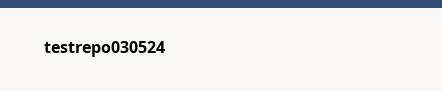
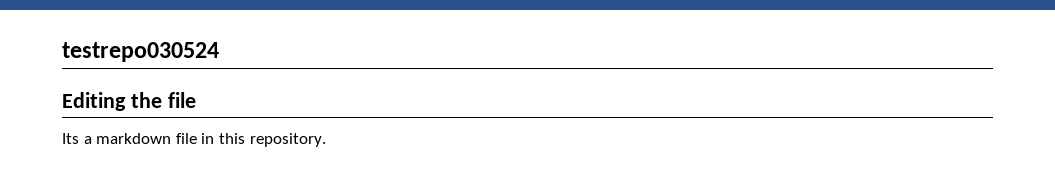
(165, 49) none -> [62,92,196,111] [62,133,326,147] // Editing the file // Its a markdown file in this repository.

